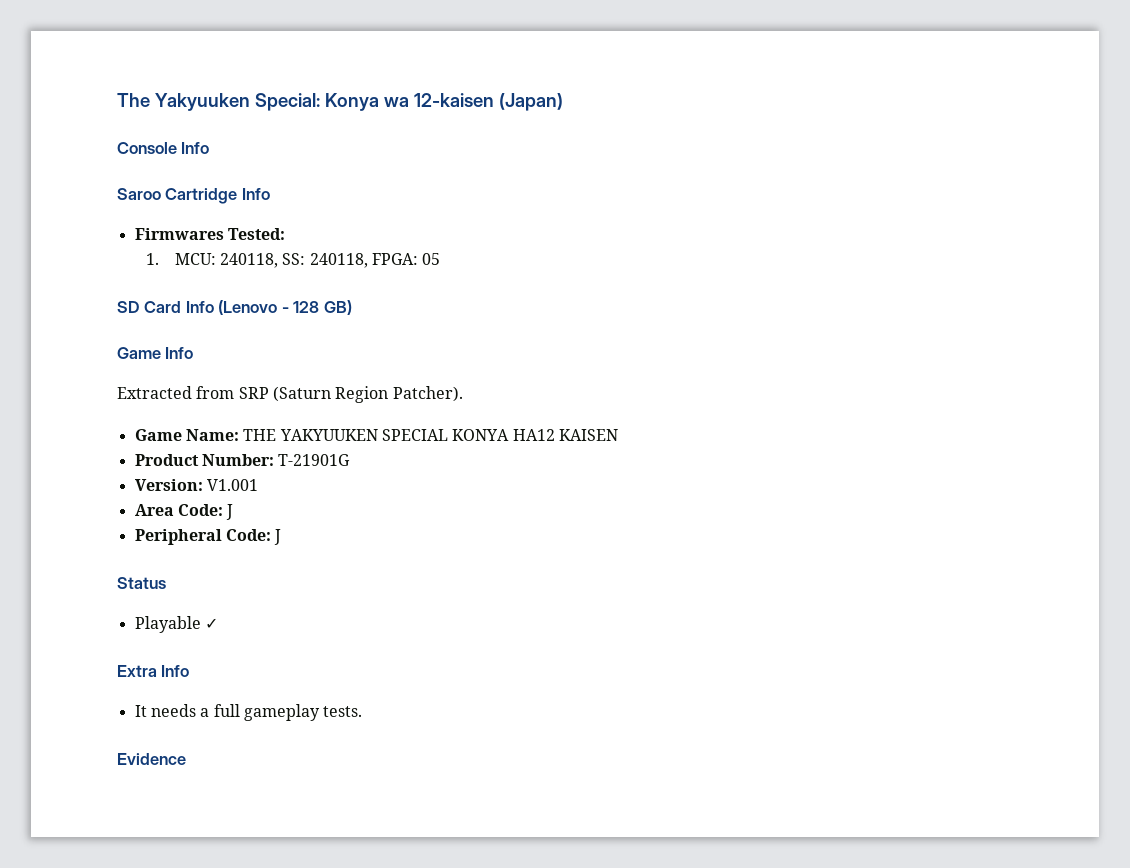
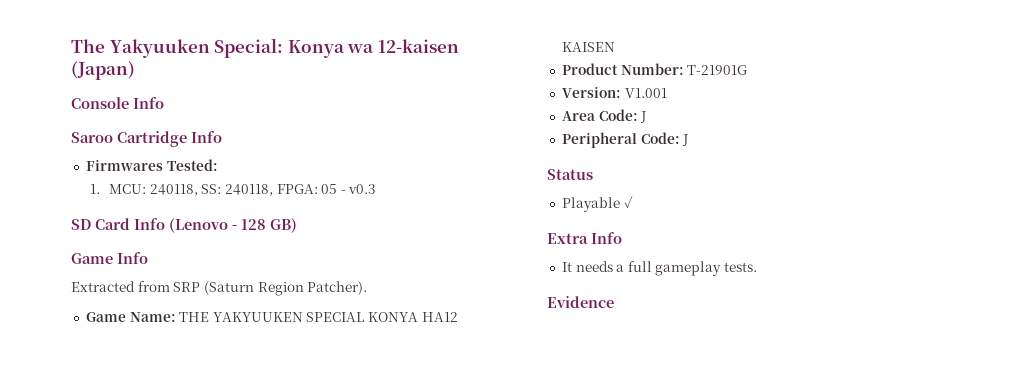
(441, 259) none -> [340,184,377,194] - v0.3

